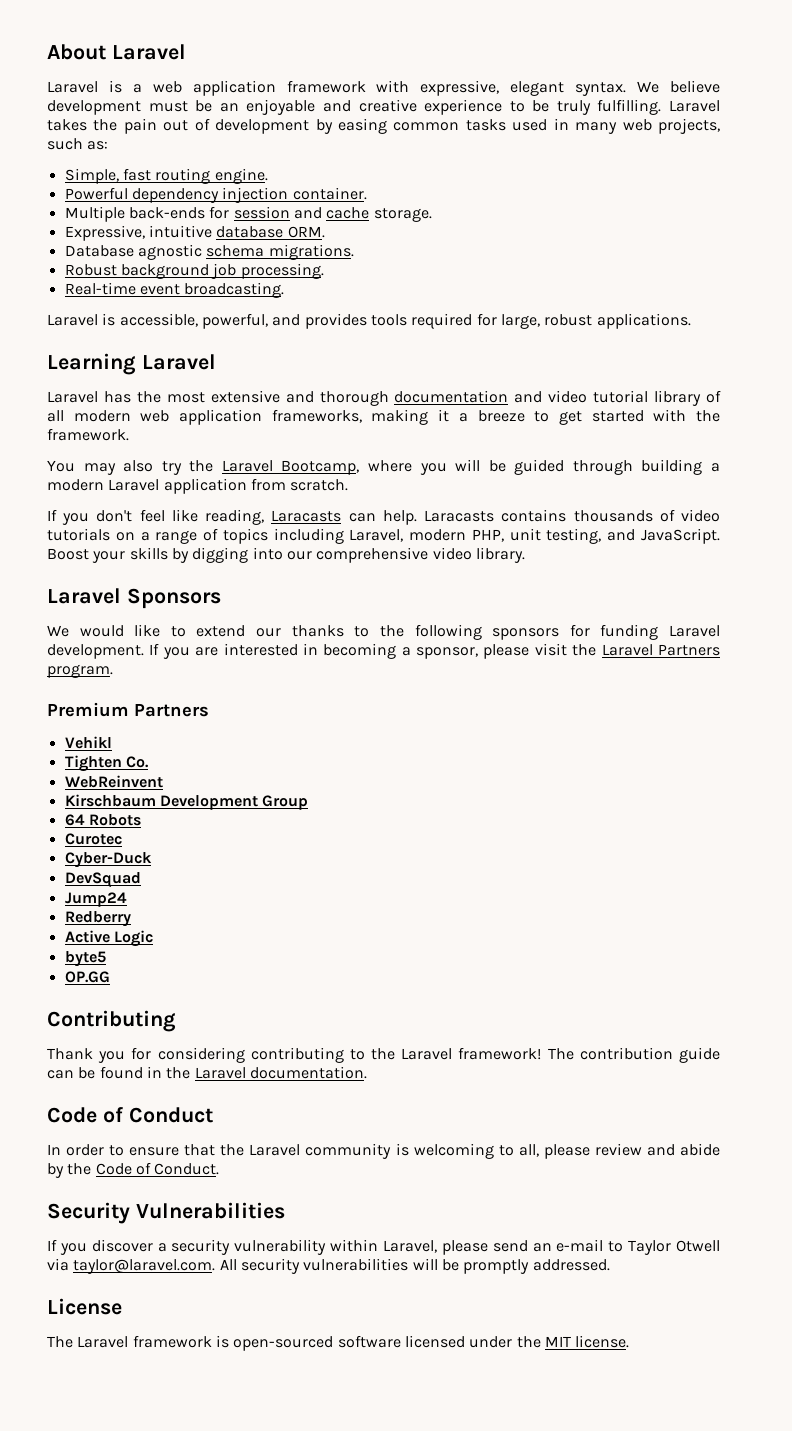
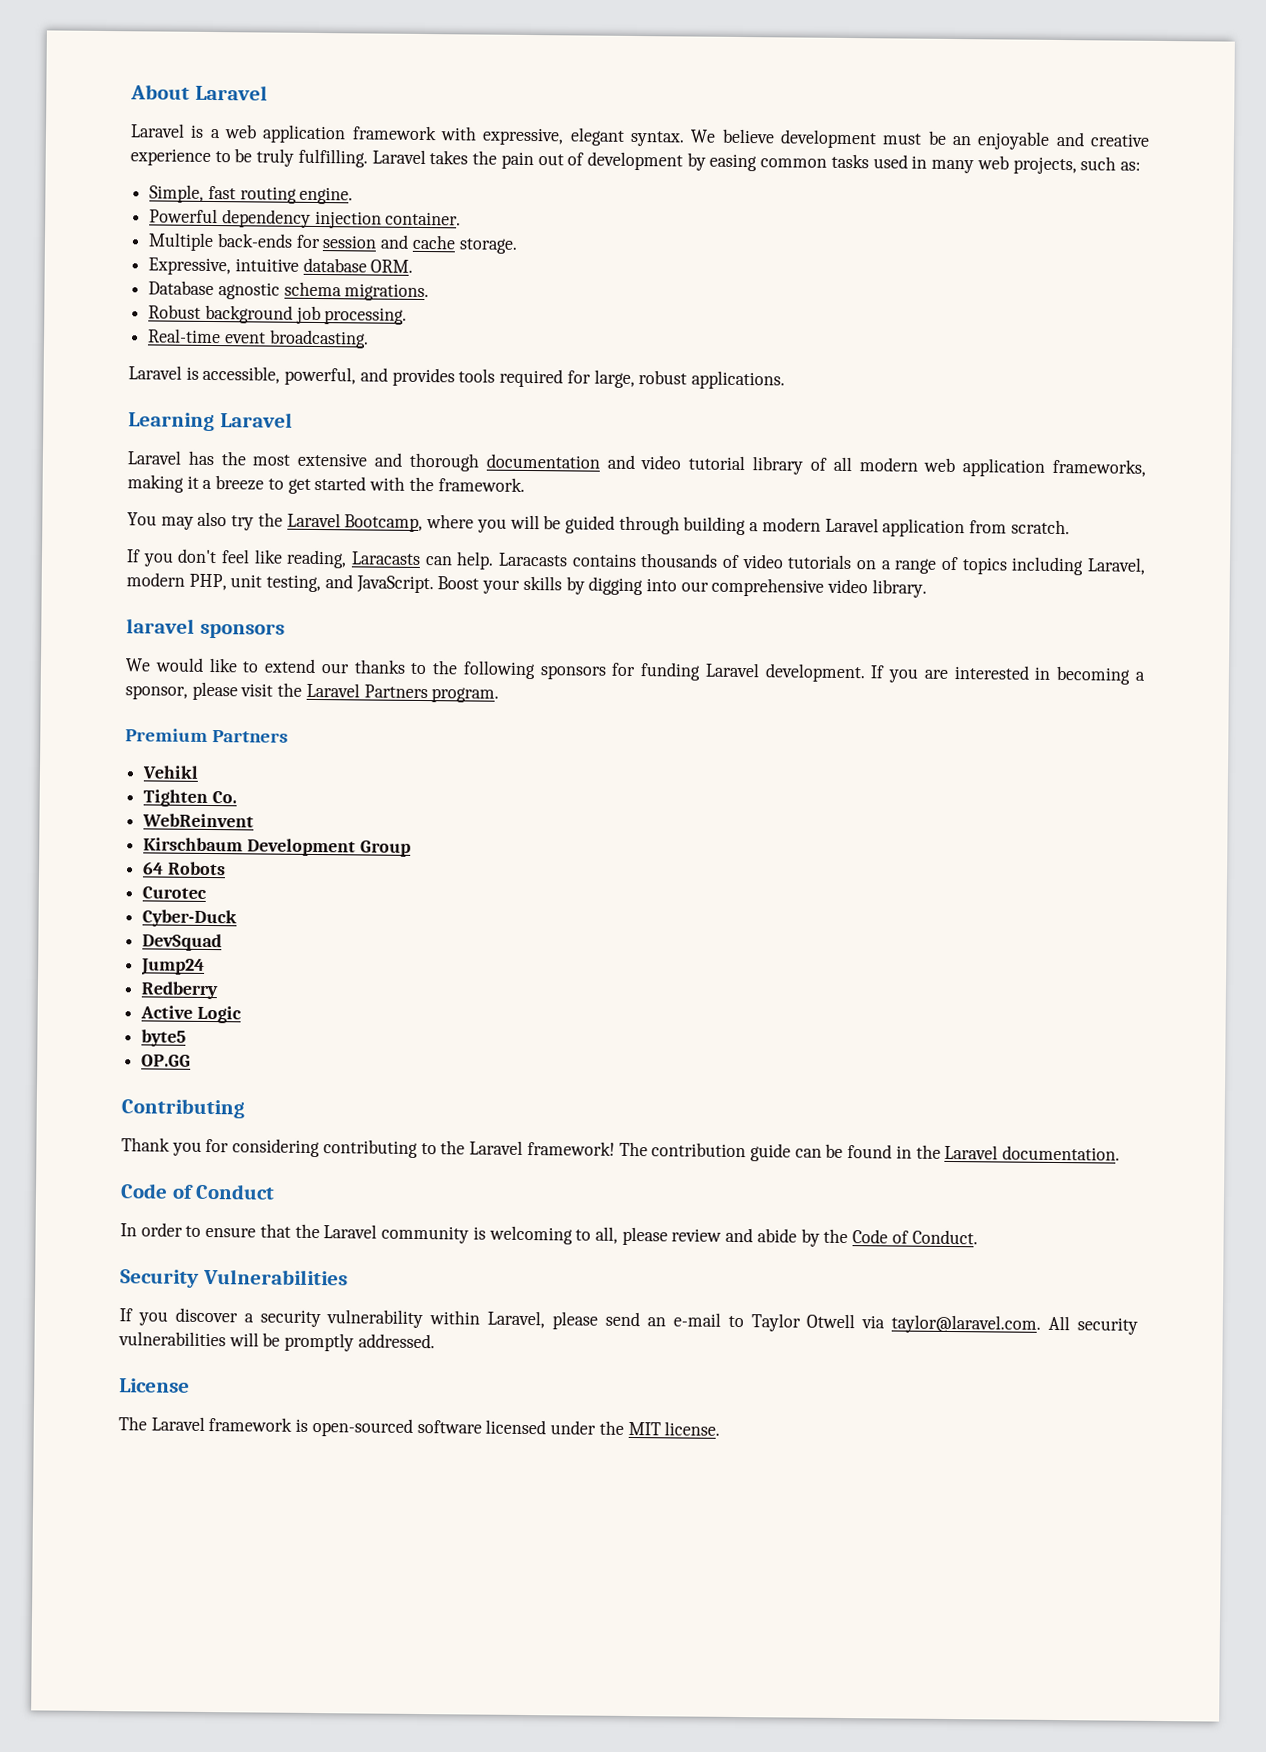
[47,588,221,609] Laravel Sponsors -> [126,618,285,639] laravel sponsors

